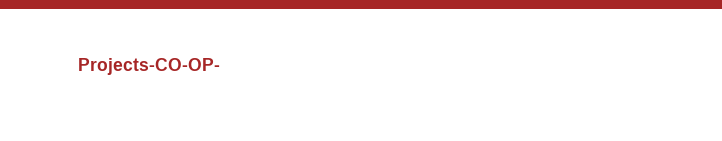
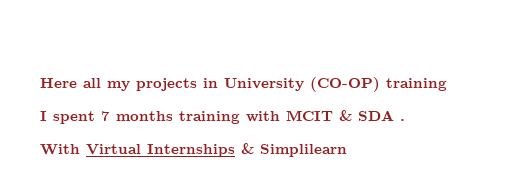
[78,58,220,75] Projects-CO-OP- -> [40,77,447,92] [40,110,405,124] [40,143,347,157] Here all my projects in University (CO-OP) training // I spent 7 months training with MCIT & SDA . // With Virtual Internships & Simplilearn

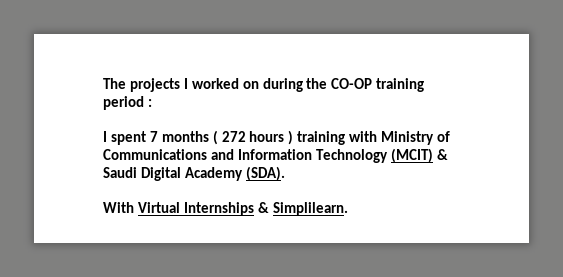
[40,77,447,92] Here all my projects in University (CO-OP) training -> [103,78,425,92] [103,96,152,110] The projects I worked on during the CO-OP training period :
[179,110,405,124] training with MCIT & SDA . -> [212,130,451,145] [103,148,448,163] [103,166,285,181] ( 272 hours ) training with Ministry of Communications and Information Technology (MCIT) & Saudi Digital Academy (SDA).
[260,144,347,157] Simplilearn -> [272,202,348,216] Simplilearn.

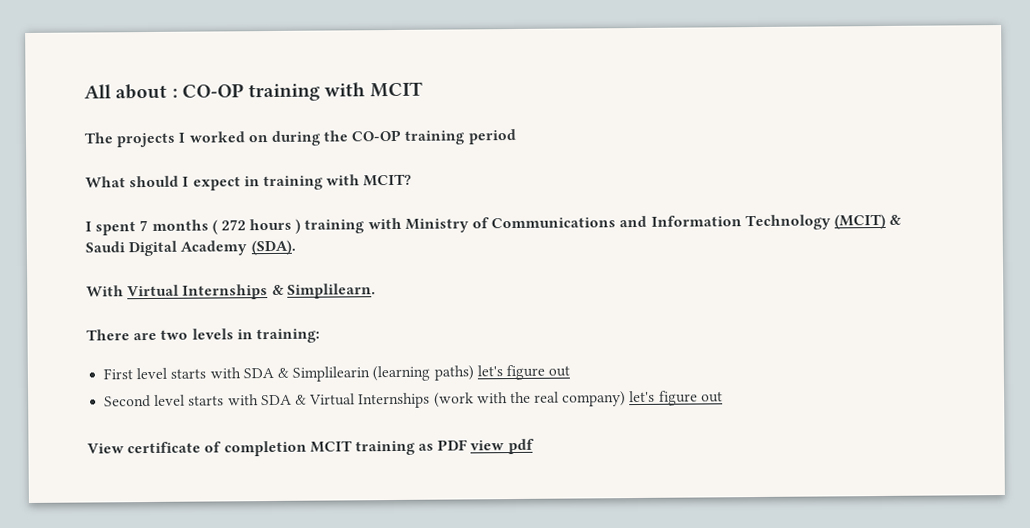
(103, 83) none -> [84,81,423,102] All about : CO-OP training with MCIT //
[147,99,152,107] : -> [85,173,413,191] // What should I expect in training with MCIT?
(348, 209) none -> [86,328,320,344] [103,364,571,382] [104,390,723,409] [87,438,534,457] // There are two levels in training: // First level starts with SDA & Simplilearin (learning paths) let's figure out // Second level starts with SDA & Virtual Internships (work with the real company) let's figure out // View certificate of completion MCIT training as PDF view pdf

